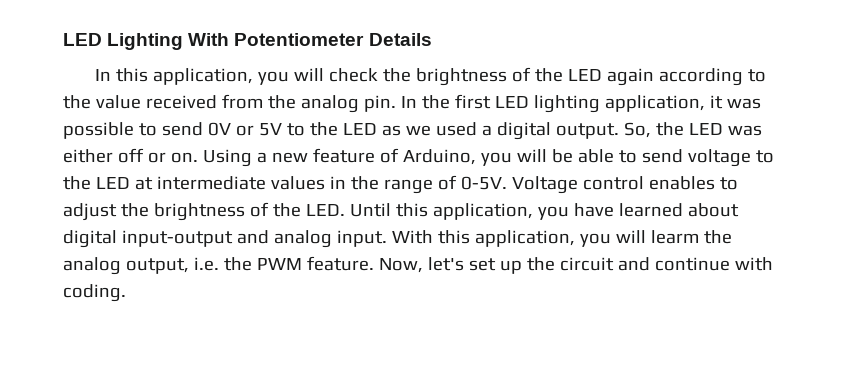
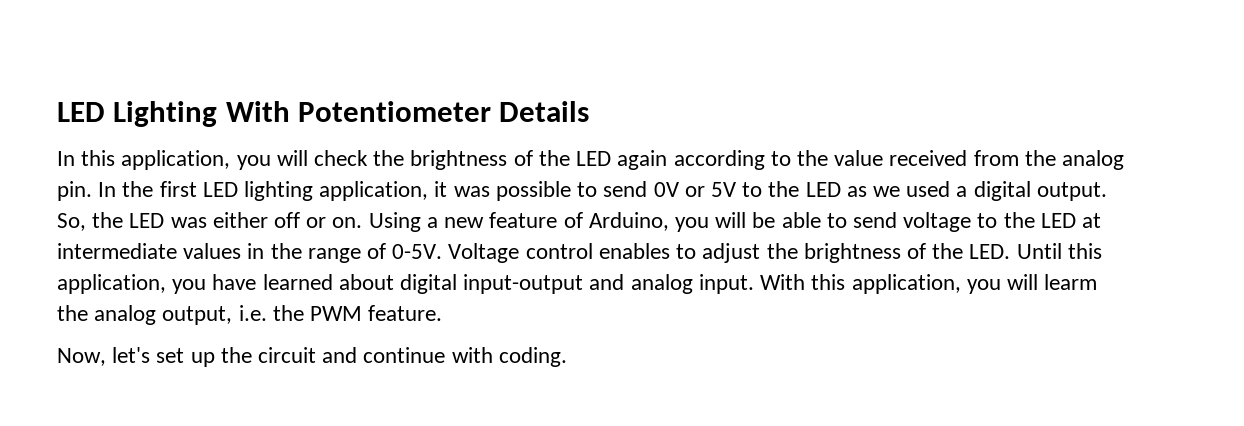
(374, 263) none -> (443, 313) //

